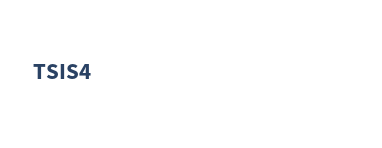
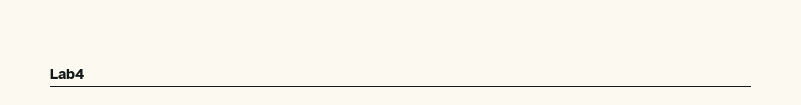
[33,64,91,79] TSIS4 -> [50,69,84,79] Lab4

